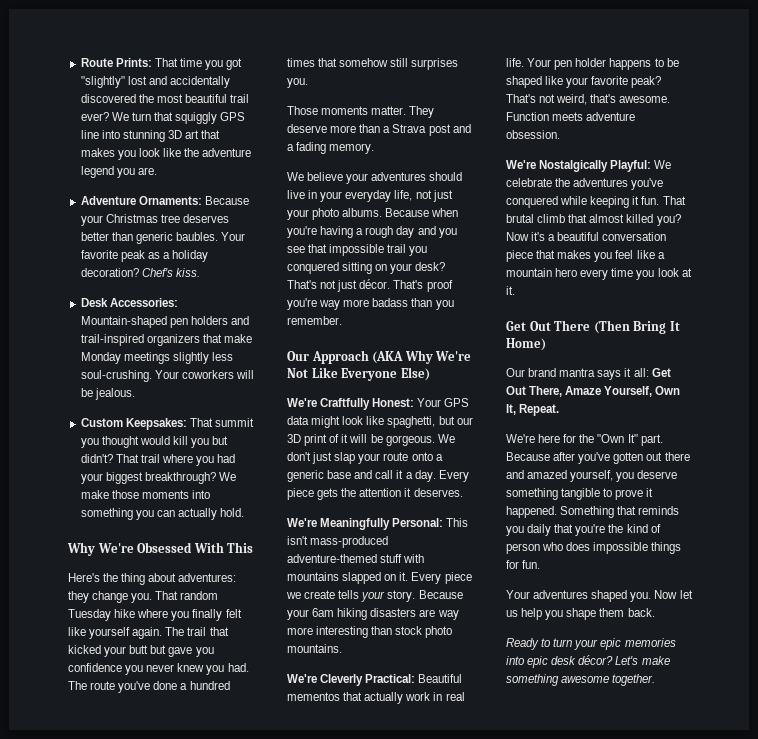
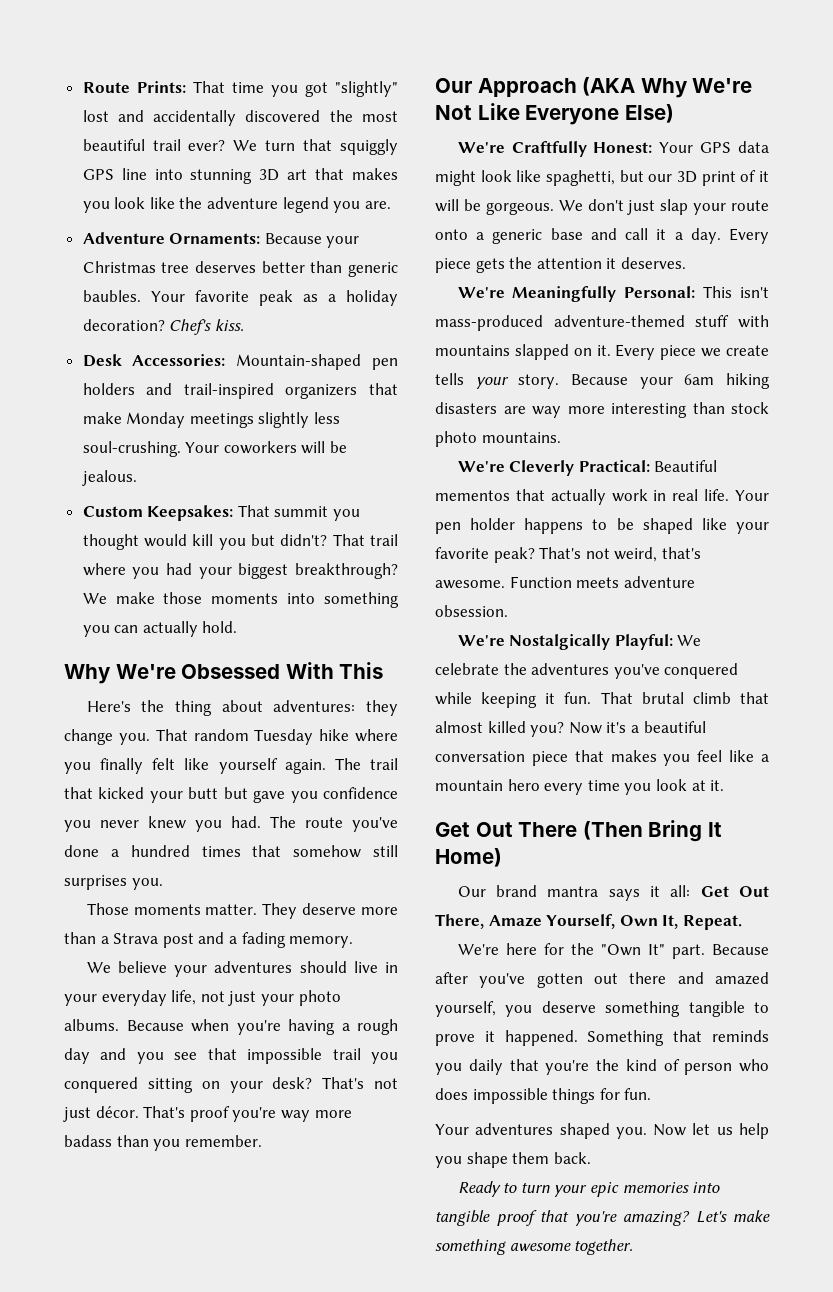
[527,655,614,668] epic desk décor? -> [435,1210,690,1226] tangible proof that you're amazing?

